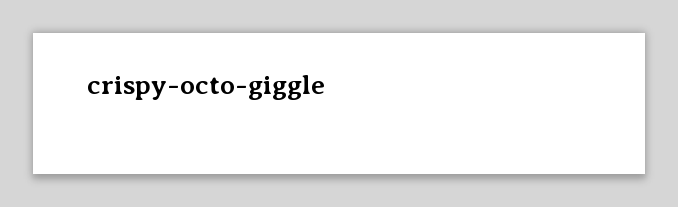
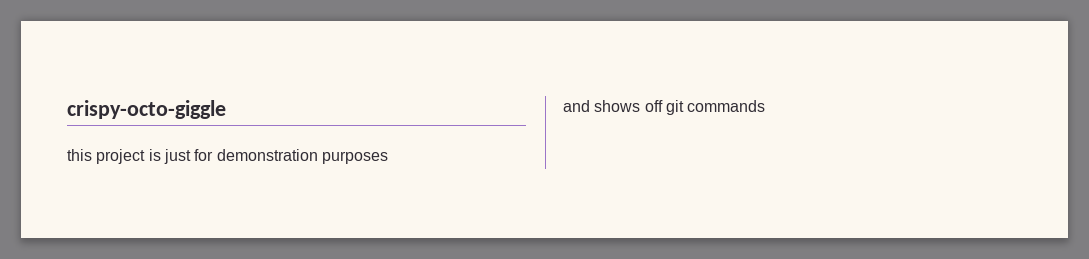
(325, 87) none -> [67,149,388,164] [563,100,766,115] // this project is just for demonstration purposes // and shows off git commands

